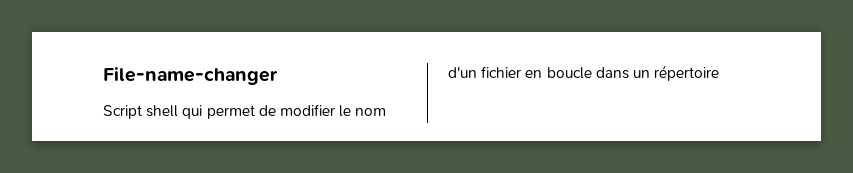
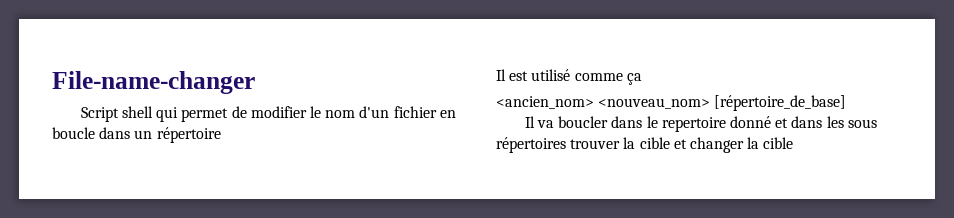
(720, 73) none -> [496,69,642,85] [496,95,847,111] [524,116,877,132] [496,137,794,153] // Il est utilisé comme ça // <ancien_nom> <nouveau_nom> [répertoire_de_base] // Il va boucler dans le repertoire donné et dans les sous répertoires trouver la cible et changer la cible

